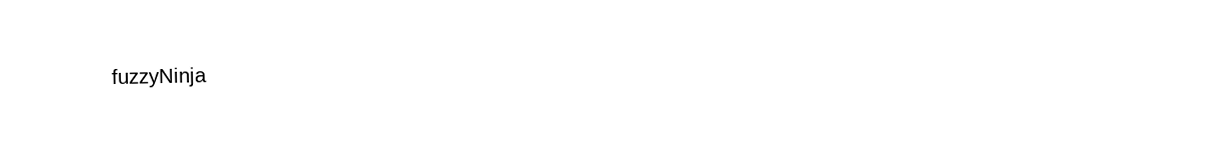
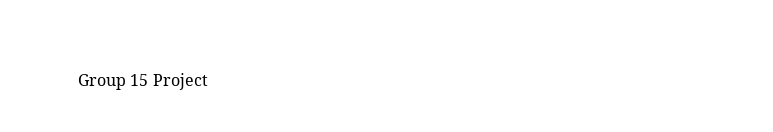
[111,67,207,89] fuzzyNinja -> [78,73,208,90] Group 15 Project

